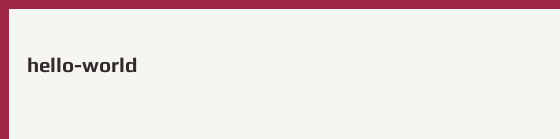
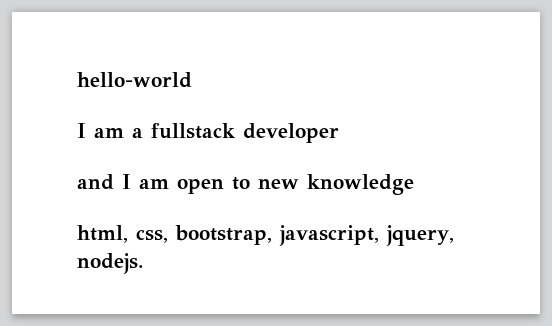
(137, 65) none -> [77,123,339,143] [77,174,414,195] [77,225,454,246] [77,253,144,274] // I am a fullstack developer // and I am open to new knowledge // html, css, bootstrap, javascript, jquery, nodejs.

